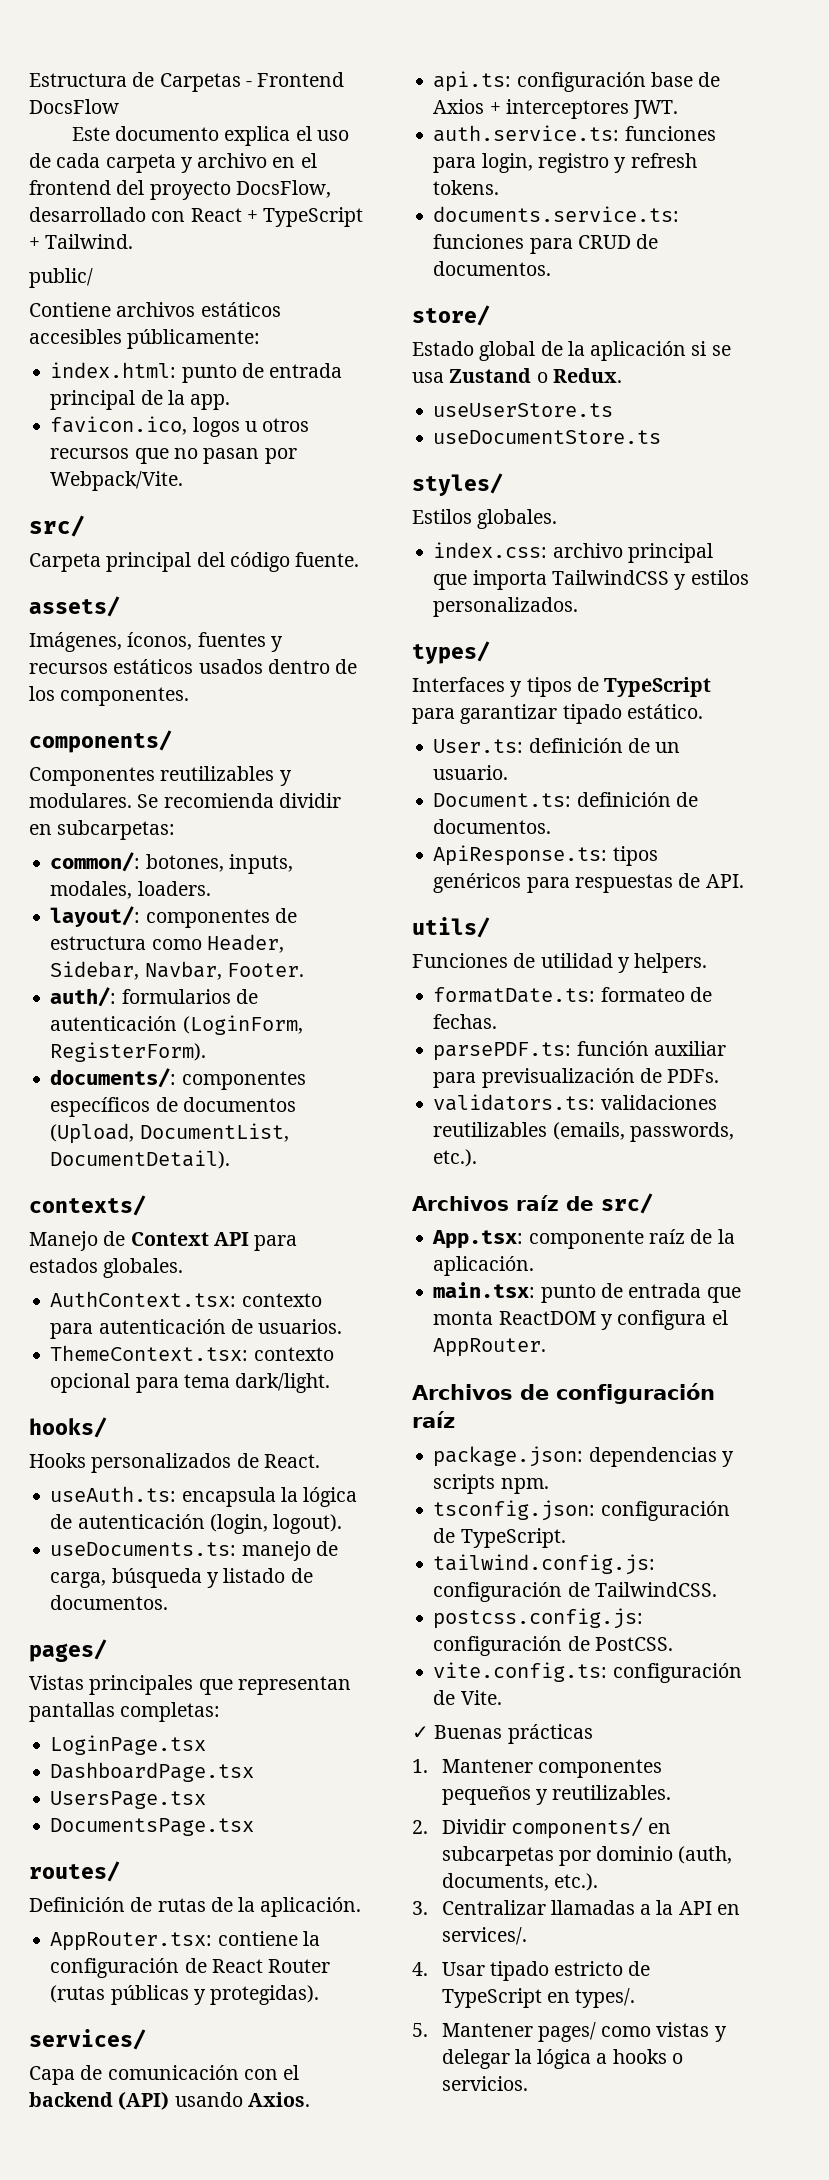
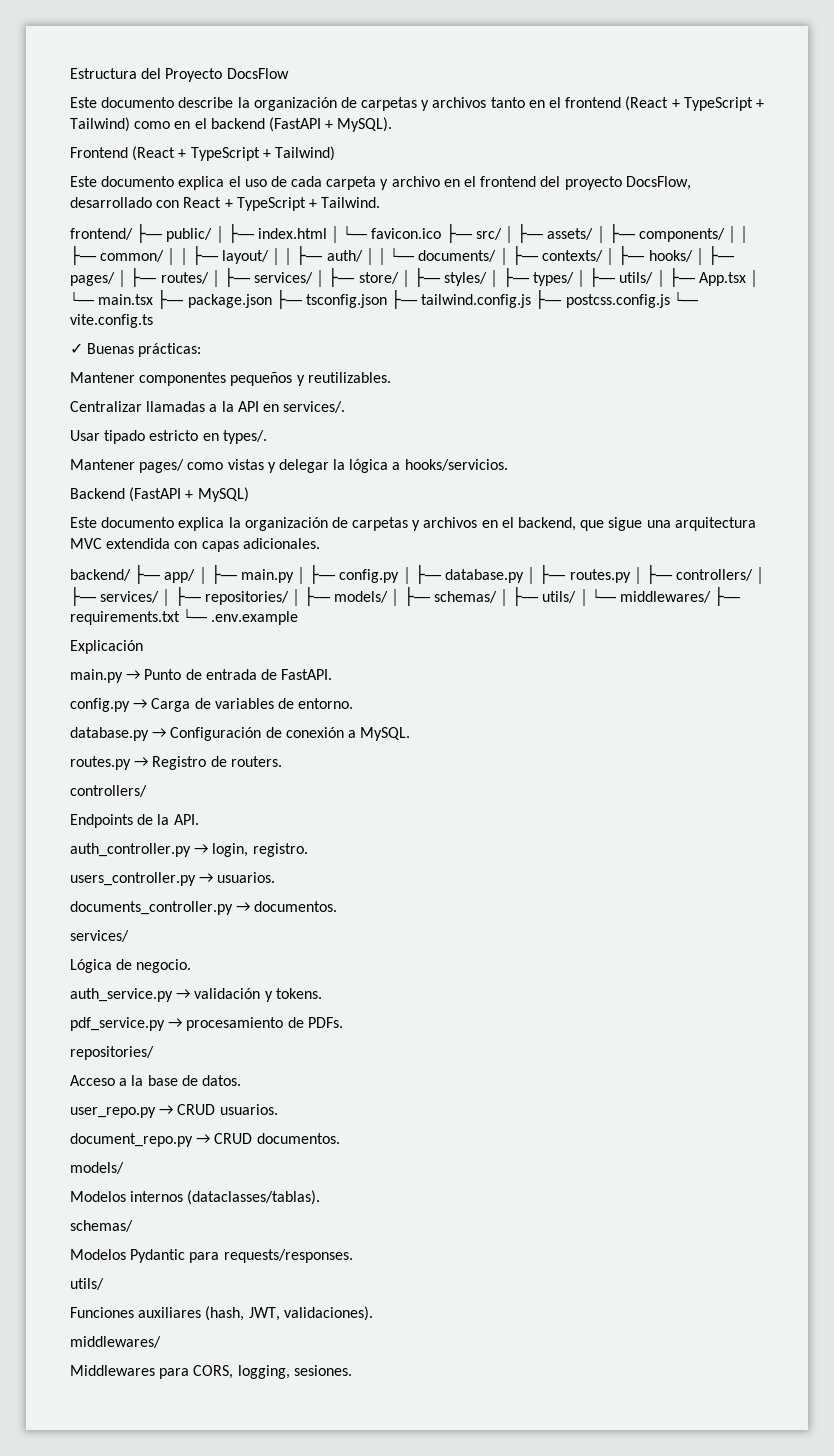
[132,72,345,92] [29,99,119,114] de Carpetas - Frontend DocsFlow -> [141,68,289,82] [70,96,764,111] [70,117,393,132] [70,146,335,161] del Proyecto DocsFlow // Este documento describe la organización de carpetas y archivos tanto en el frontend (React + TypeScript + Tailwind) como en el backend (FastAPI + MySQL). // Frontend (React + TypeScript + Tailwind)
(134, 241) none -> [70,223,164,243] frontend/ ├──
[29,302,281,317] [29,329,261,349] [50,362,343,383] [50,390,231,410] [50,416,310,437] [50,448,297,464] [50,471,184,491] [29,515,85,537] [29,552,360,572] [29,596,120,617] [29,632,283,652] [29,659,358,674] [29,686,190,706] [29,730,172,753] [29,766,292,786] [29,793,341,808] [29,820,176,840] [50,852,293,874] [50,881,211,899] [50,906,297,928] [50,934,284,953] [50,961,304,980] [50,987,258,1007] [50,1015,303,1035] [50,1042,207,1062] [50,1068,306,1090] [50,1097,296,1117] [50,1123,289,1144] [50,1150,231,1169] [29,1195,146,1216] [29,1231,298,1251] [29,1258,184,1278] [50,1291,322,1307] [50,1319,343,1339] [50,1345,334,1361] [50,1373,331,1393] [29,1417,107,1438] [29,1453,320,1473] [50,1486,358,1507] [50,1514,343,1534] [50,1541,338,1561] [50,1568,313,1588] [50,1595,169,1610] [29,1639,107,1662] [29,1675,351,1695] [29,1702,221,1722] [50,1735,207,1755] [50,1762,255,1782] [50,1791,207,1809] [50,1818,255,1836] [29,1861,120,1882] [29,1897,362,1917] [50,1931,320,1951] [50,1958,331,1978] [50,1985,320,2005] [29,2029,146,2050] [29,2065,300,2085] [29,2091,310,2110] [433,71,721,92] [433,99,679,119] [433,125,716,142] [433,153,697,173] [433,180,500,195] [433,206,680,222] [433,234,659,254] [433,261,552,276] [412,305,490,326] [412,341,731,361] [412,368,622,383] [433,403,614,417] [433,430,662,444] [412,473,503,496] [412,509,558,529] [433,542,713,563] [433,570,749,590] [433,597,579,617] [412,641,490,664] [412,677,712,697] [412,704,703,724] [433,738,681,753] [433,765,509,780] [433,792,698,807] [433,819,552,834] [433,845,658,866] [433,873,744,893] [412,917,490,938] [412,953,708,973] [433,987,712,1003] [433,1014,498,1029] [433,1041,726,1061] [433,1068,720,1088] [433,1094,717,1111] [433,1122,734,1142] [433,1149,478,1167] [412,1193,653,1214] [432,1229,735,1249] [433,1256,535,1276] [433,1282,741,1303] [433,1310,728,1330] [433,1338,547,1357] [412,1383,715,1404] [412,1411,455,1428] [433,1446,734,1467] [433,1474,549,1494] [433,1500,730,1521] [433,1528,566,1548] [433,1554,656,1575] [433,1582,717,1602] [433,1608,644,1629] [433,1636,673,1656] [433,1662,742,1683] [433,1690,502,1705] // Contiene archivos estáticos accesibles públicamente: // index.html: punto de entrada principal de la app. // favicon.ico, logos u otros recursos que no pasan por Webpack/Vite. // src/ // Carpeta principal del código fuente. // assets/ // Imágenes, íconos, fuentes y recursos estáticos usados dentro de los componentes. // components/ // Componentes reutilizables y modulares. Se recomienda dividir en subcarpetas: // common/: botones, inputs, modales, loaders. // layout/: componentes de estructura como Header, Sidebar, Navbar, Footer. // auth/: formularios de autenticación (LoginForm, RegisterForm). // documents/: componentes específicos de documentos (Upload, DocumentList, DocumentDetail). // contexts/ // Manejo de Context API para estados globales. // AuthContext.tsx: contexto para autenticación de usuarios. // ThemeContext.tsx: contexto opcional para tema dark/light. // hooks/ // Hooks personalizados de React. // useAuth.ts: encapsula la lógica de autenticación (login, logout). // useDocuments.ts: manejo de carga, búsqueda y listado de documentos. // pages/ // Vistas principales que representan pantallas completas: // LoginPage.tsx // DashboardPage.tsx // UsersPage.tsx // DocumentsPage.tsx // routes/ // Definición de rutas de la aplicación. // AppRouter.tsx: contiene la configuración de React Router (rutas públicas y protegidas). // services/ // Capa de comunicación con el backend (API) usando Axios. // api.ts: configuración base de Axios + interceptores JWT. // auth.service.ts: funciones para login, registro y refresh tokens. // documents.service.ts: funciones para CRUD de documentos. // store/ // Estado global de la aplicación si se usa Zustand o Redux. // useUserStore.ts // useDocumentStore.ts // styles/ // Estilos globales. // index.css: archivo principal que importa TailwindCSS y estilos personalizados. // types/ // Interfaces y tipos de TypeScript para garantizar tipado estático. // User.ts: definición de un usuario. // Document.ts: definición de documentos. // ApiResponse.ts: tipos genéricos para respuestas de API. // utils/ // Funciones de utilidad y helpers. // formatDate.ts: formateo de fechas. // parsePDF.ts: función auxiliar para previsualización de PDFs. // validators.ts: validaciones reutilizables (emails, passwords, etc.). // Archivos raíz de src/ // App.tsx: componente raíz de la aplicación. // main.tsx: punto de entrada que monta ReactDOM y configura el AppRouter. // Archivos de configuración raíz // package.json: dependencias y scripts npm. // tsconfig.json: configuración de TypeScript. // tailwind.config.js: configuración de TailwindCSS. // postcss.config.js: configuración de PostCSS. // vite.config.ts: configuración de Vite. -> [215,223,749,243] [70,245,735,265] [70,267,759,287] [70,289,699,309] [70,314,153,328] │ ├── index.html │ └── favicon.ico ├── src/ │ ├── assets/ │ ├── components/ │ │ ├── common/ │ │ ├── layout/ │ │ ├── auth/ │ │ └── documents/ │ ├── contexts/ │ ├── hooks/ │ ├── pages/ │ ├── routes/ │ ├── services/ │ ├── store/ │ ├── styles/ │ ├── types/ │ ├── utils/ │ ├── App.tsx │ └── main.tsx ├── package.json ├── tsconfig.json ├── tailwind.config.js ├── postcss.config.js └── vite.config.ts
[507,1724,593,1744] [412,1759,428,1773] prácticas // 1. -> [138,343,202,357] prácticas: //
[412,1817,672,1839] [441,1846,733,1866] [441,1873,598,1891] [412,1901,428,1915] 2. Dividir components/ en subcarpetas por dominio (auth, documents, etc.). // 3. -> (391, 377) none
[412,1962,428,1976] 4. -> (346, 407) none
[628,1961,651,1976] [441,1988,542,2008] de TypeScript -> (199, 435) none
[412,2023,428,2037] 5. -> (267, 437) none
[612,2049,683,2064] [441,2076,528,2091] hooks o servicios. -> [404,459,508,471] [70,487,249,502] [70,517,756,531] [70,538,320,552] [70,564,765,584] [70,586,742,606] [70,608,299,625] [70,640,143,654] [70,669,333,683] [70,698,354,712] [70,727,411,741] [70,756,282,770] [70,785,147,797] [70,814,199,828] [70,843,308,857] [70,872,276,886] [70,901,338,915] [70,930,129,942] [70,959,192,973] [70,988,322,1002] [70,1017,343,1031] [70,1046,154,1060] [70,1075,241,1086] [70,1104,278,1118] [70,1133,340,1147] [70,1162,124,1174] [70,1190,321,1205] [70,1220,133,1232] [70,1249,353,1263] [70,1278,104,1290] [70,1306,373,1321] [70,1336,161,1348] [70,1365,352,1379] hooks/servicios. // Backend (FastAPI + MySQL) // Este documento explica la organización de carpetas y archivos en el backend, que sigue una arquitectura MVC extendida con capas adicionales. // backend/ ├── app/ │ ├── main.py │ ├── config.py │ ├── database.py │ ├── routes.py │ ├── controllers/ │ ├── services/ │ ├── repositories/ │ ├── models/ │ ├── schemas/ │ ├── utils/ │ └── middlewares/ ├── requirements.txt └── .env.example // Explicación // main.py → Punto de entrada de FastAPI. // config.py → Carga de variables de entorno. // database.py → Configuración de conexión a MySQL. // routes.py → Registro de routers. // controllers/ // Endpoints de la API. // auth_controller.py → login, registro. // users_controller.py → usuarios. // documents_controller.py → documentos. // services/ // Lógica de negocio. // auth_service.py → validación y tokens. // pdf_service.py → procesamiento de PDFs. // repositories/ // Acceso a la base de datos. // user_repo.py → CRUD usuarios. // document_repo.py → CRUD documentos. // models/ // Modelos internos (dataclasses/tablas). // schemas/ // Modelos Pydantic para requests/responses. // utils/ // Funciones auxiliares (hash, JWT, validaciones). // middlewares/ // Middlewares para CORS, logging, sesiones.

